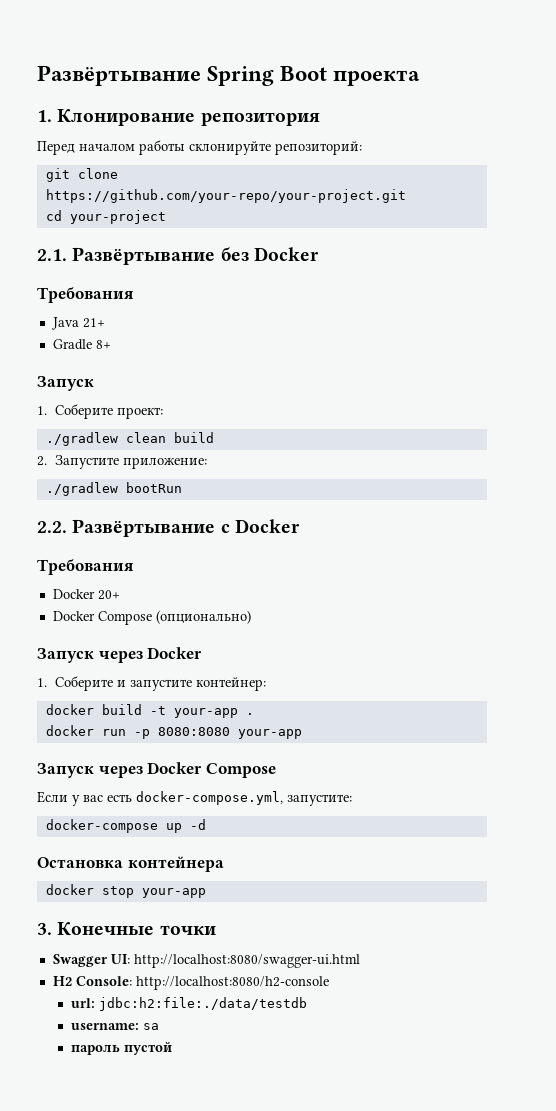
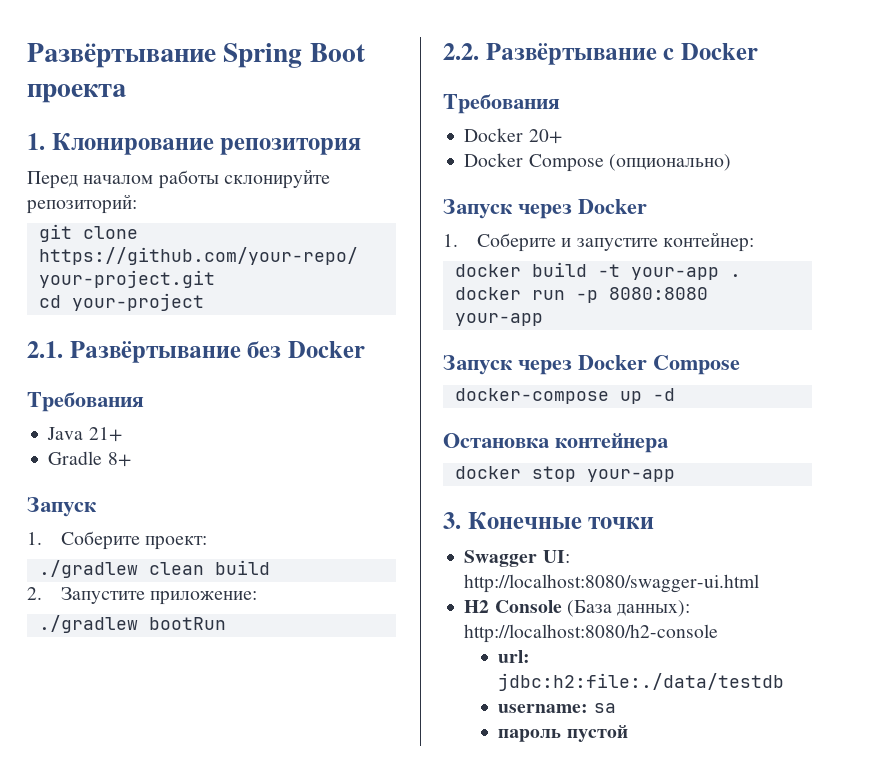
[37,791,352,806] // Если у вас есть docker-compose.yml, запустите: -> (740, 365) none
[75,976,132,986] Console: -> [494,600,691,617] Console (База данных):

